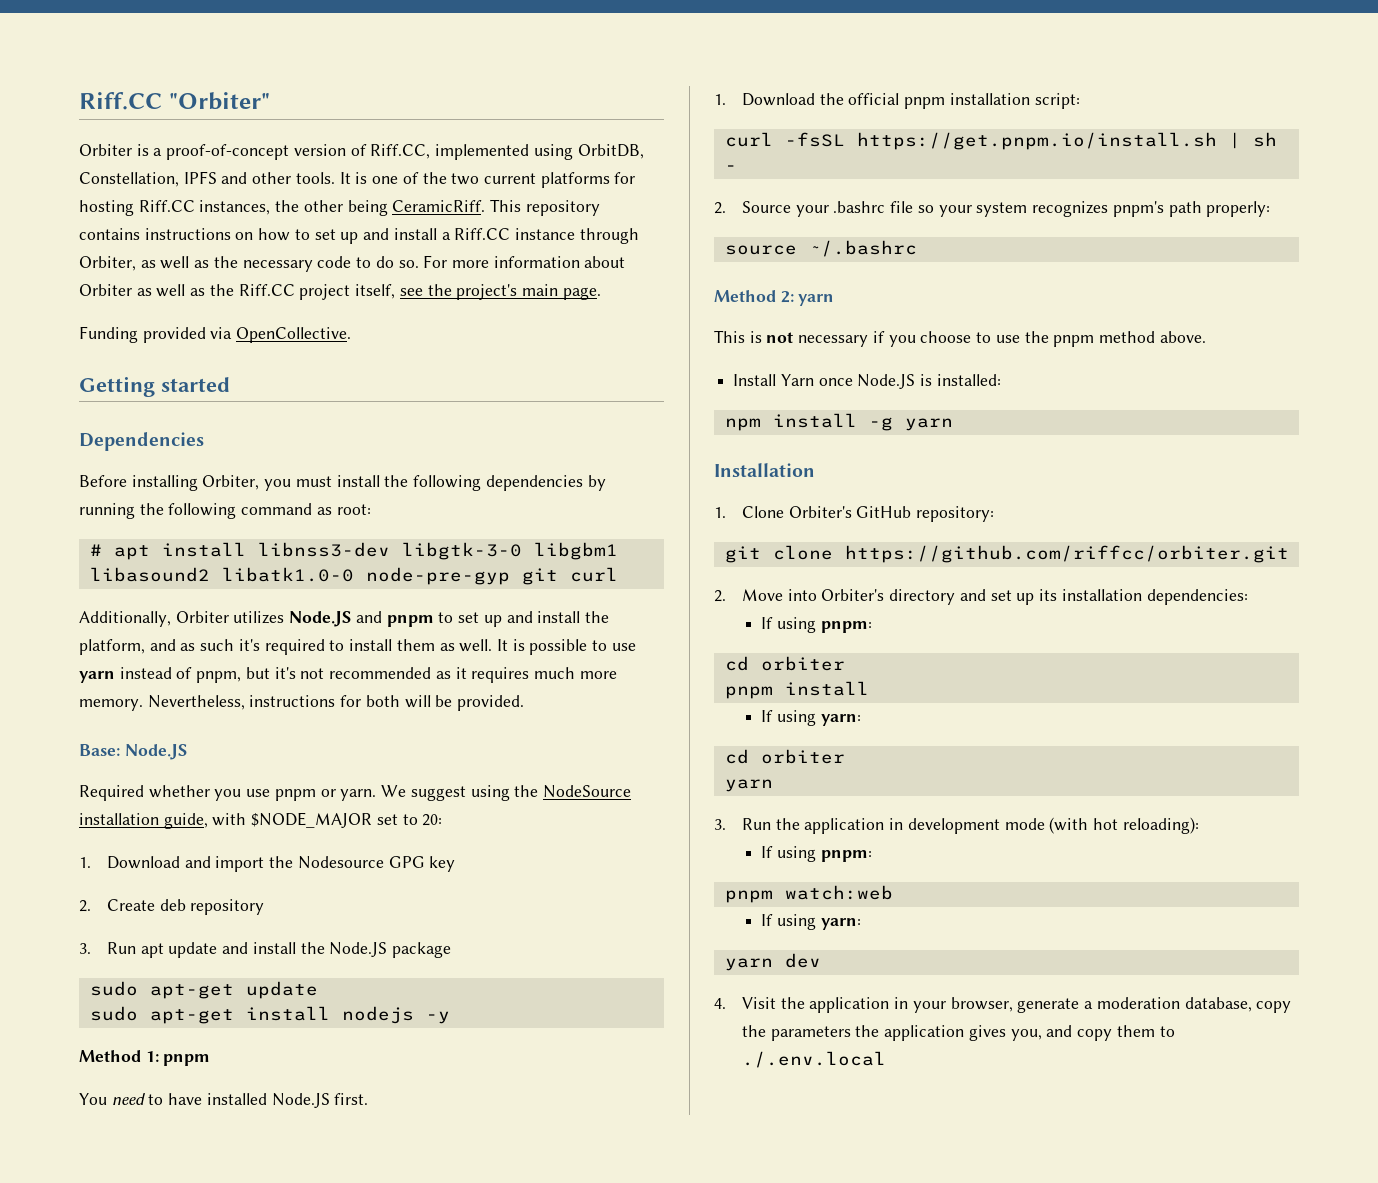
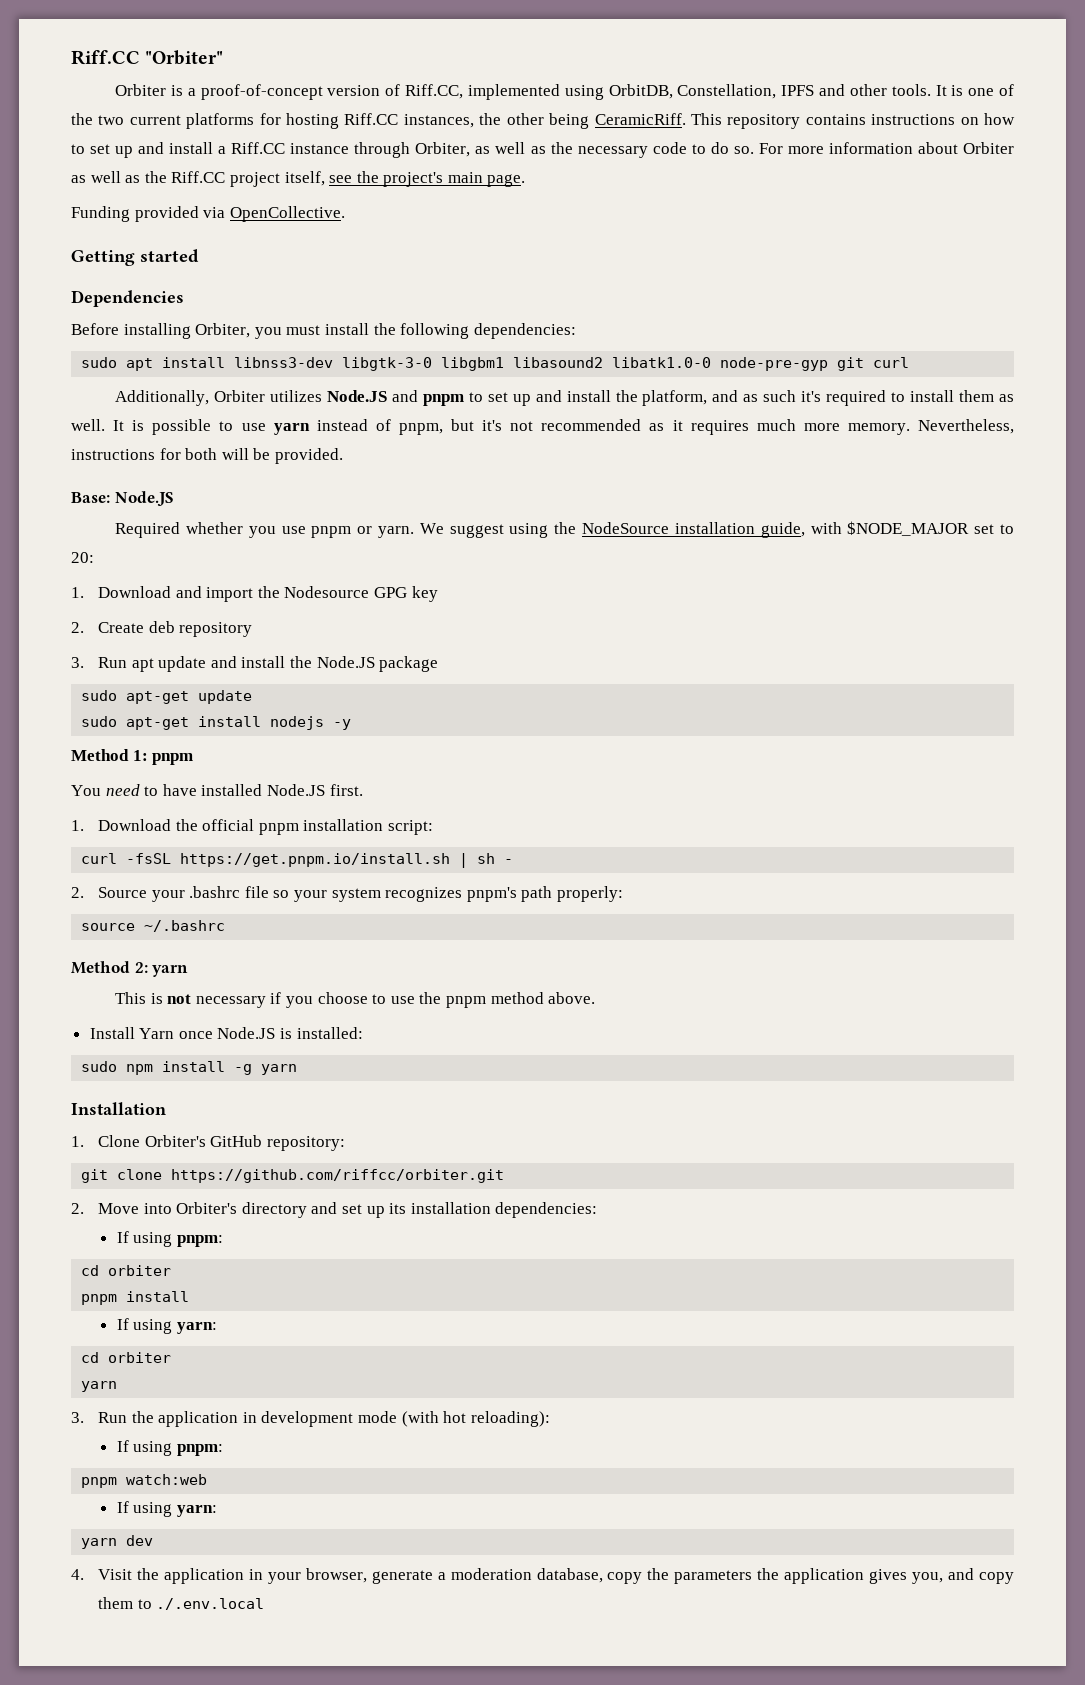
[485,475,606,491] [79,503,371,519] [89,544,102,556] dependencies by running the following command as root: // # -> [473,323,576,339] [81,357,118,368] dependencies: // sudo
(1001, 380) none -> [81,1061,118,1072] sudo

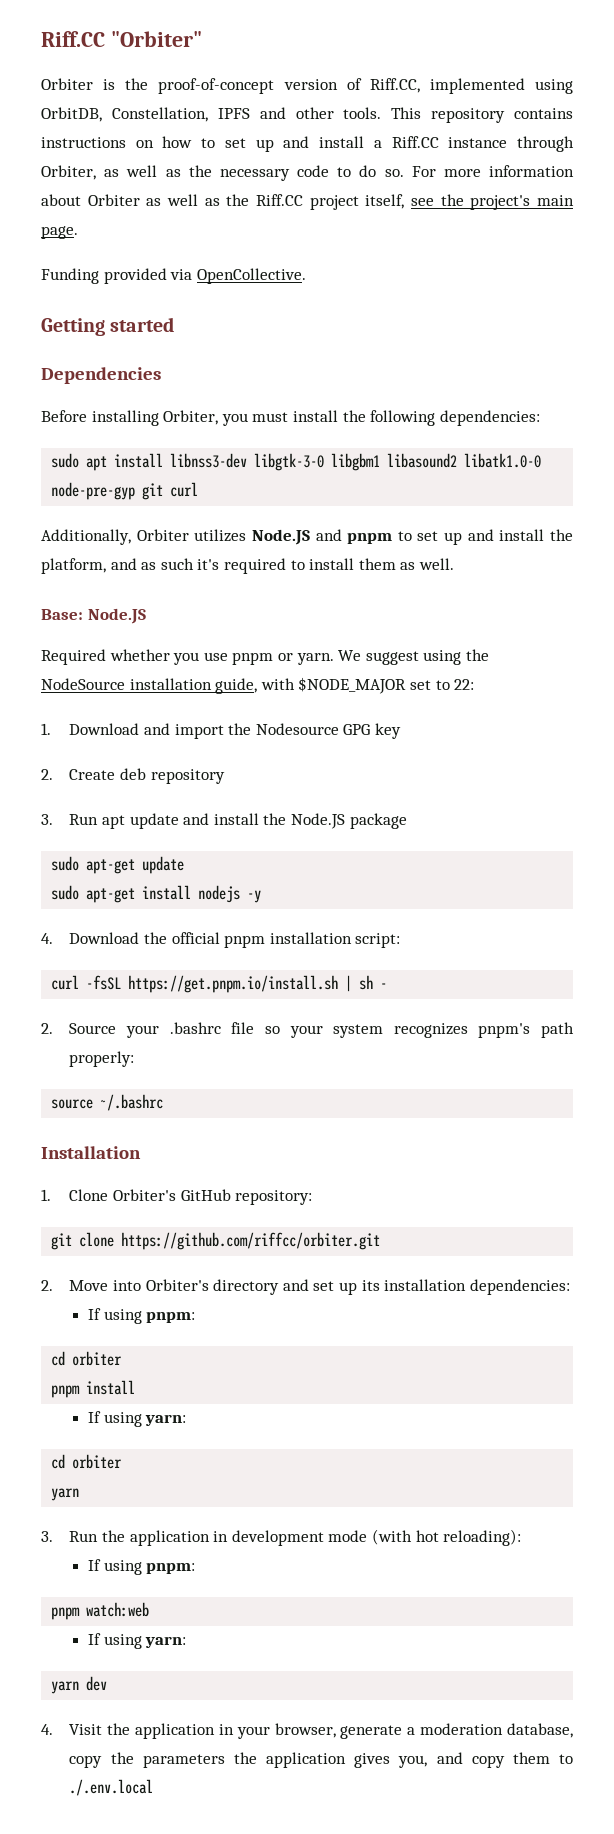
[187,88,196,96] a -> [125,78,149,90] the
[935,84,1014,96] [71,113,686,129] It is one of the two current platforms for hosting Riff.CC instances, the other being CeramicRiff. -> (382, 113) none
[113,419,1015,435] [71,448,343,464] It is possible to use yarn instead of pnpm, but it's not recommended as it requires much more memory. Nevertheless, instructions for both will be provided. -> (454, 564) none
[71,552,94,563] 20: -> [454,679,475,690] 22:
[71,749,194,765] [71,784,363,796] [71,820,84,831] Method 1: pnpm // You need to have installed Node.JS first. // 1. -> [41,933,53,944] 4.
[71,961,189,977] [115,992,596,1008] [89,1027,363,1039] [81,1061,298,1075] // Method 2: yarn // This is not necessary if you choose to use the pnpm method above. // Install Yarn once Node.JS is installed: // sudo npm install -g yarn -> (164, 1102) none

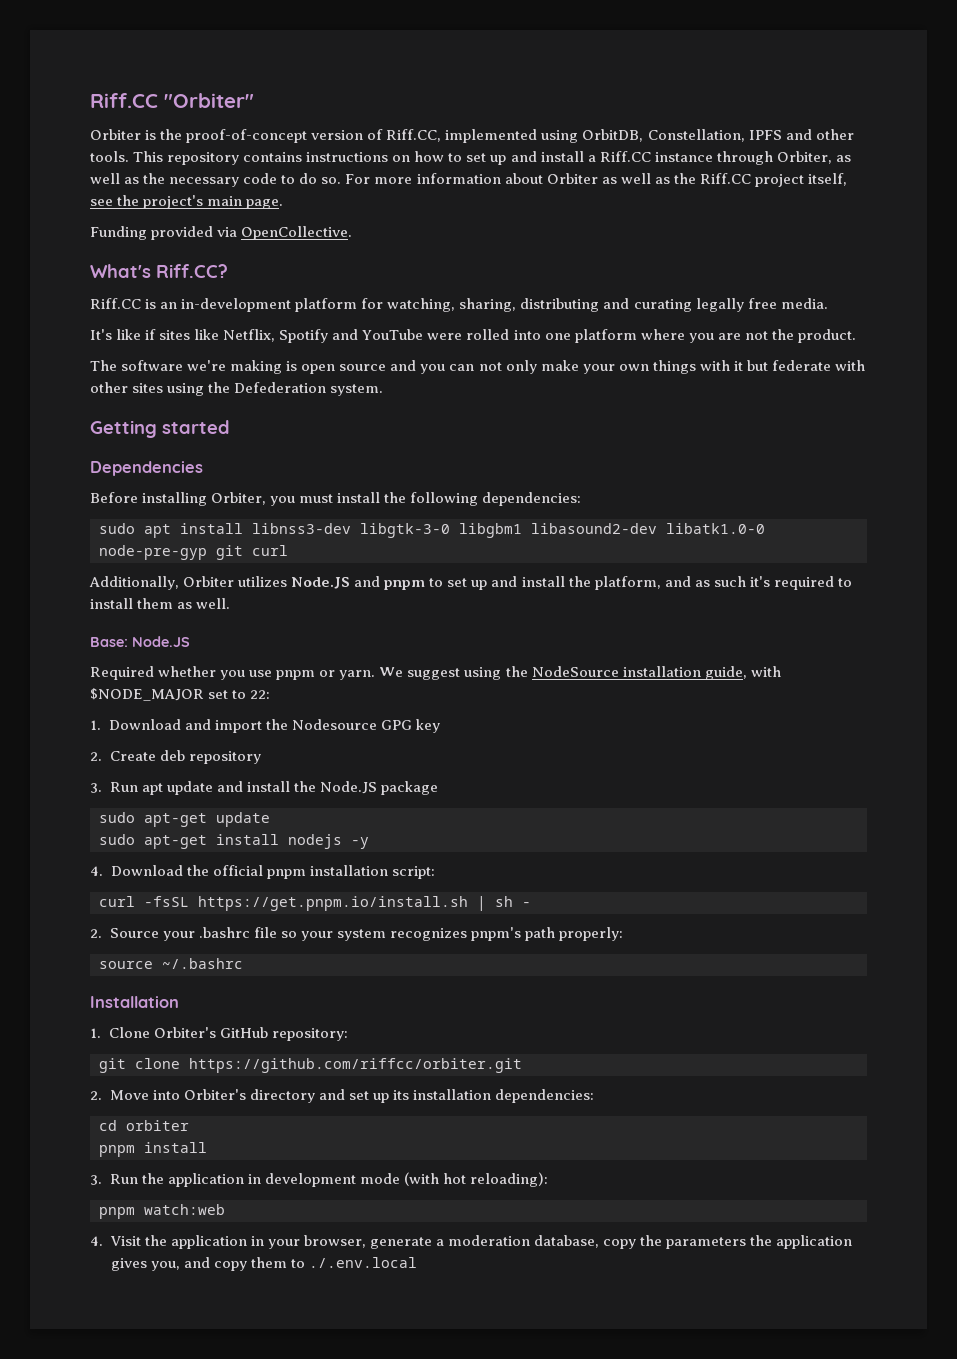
(306, 276) none -> [90,264,228,278] [90,298,828,312] [90,329,856,343] [90,360,865,374] [90,382,384,396] // What's Riff.CC? // Riff.CC is an in-development platform for watching, sharing, distributing and curating legally free media. // It's like if sites like Netflix, Spotify and YouTube were rolled into one platform where you are not the product. // The software we're making is open source and you can not only make your own things with it but federate with other sites using the Defederation system.
[387,453,458,468] libasound2 -> [531,523,657,534] libasound2-dev
[88,1308,196,1324] // If using pnpm: -> (594, 1096) none
[88,1411,187,1427] [51,1454,123,1469] [51,1488,80,1501] // If using yarn: // cd orbiter // yarn -> (207, 1147) none
[88,1559,196,1575] // If using pnpm: -> (548, 1179) none
[88,1633,187,1649] [51,1676,108,1694] // If using yarn: // yarn dev -> (225, 1209) none

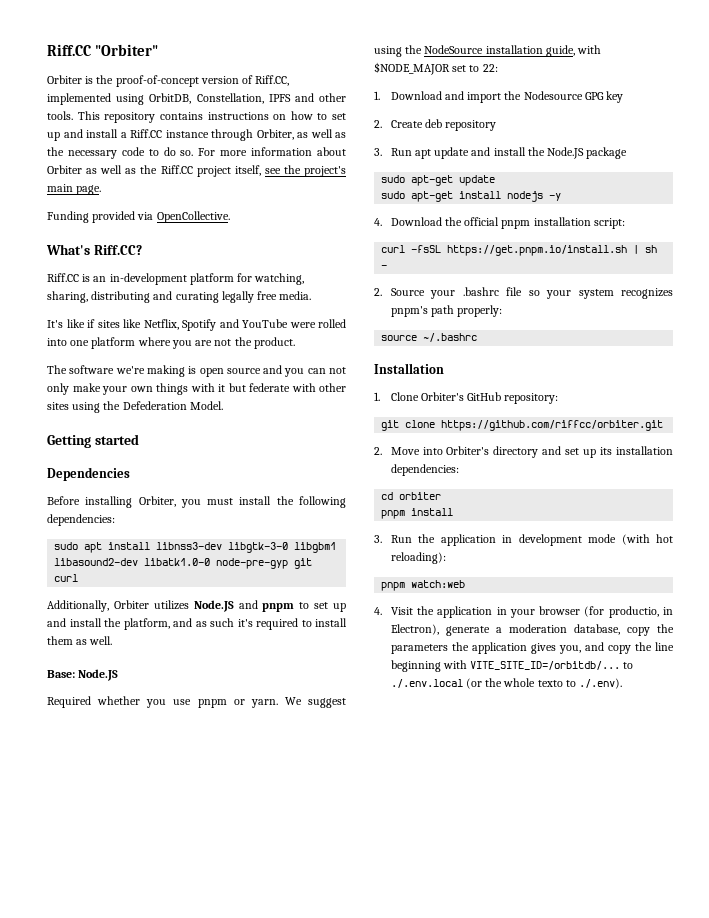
[330,384,384,396] system. -> [189,401,223,410] Model.
[303,1235,366,1248] browser, -> [539,606,673,618] [390,624,439,635] browser (for productio, in Electron),
[250,1257,417,1268] them to ./.env.local -> [634,642,674,651] [390,660,634,672] [390,678,623,689] the line beginning with VITE_SITE_ID=/orbitdb/... to ./.env.local (or the whole texto to ./.env).

